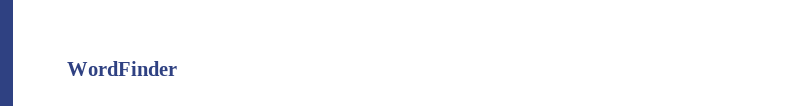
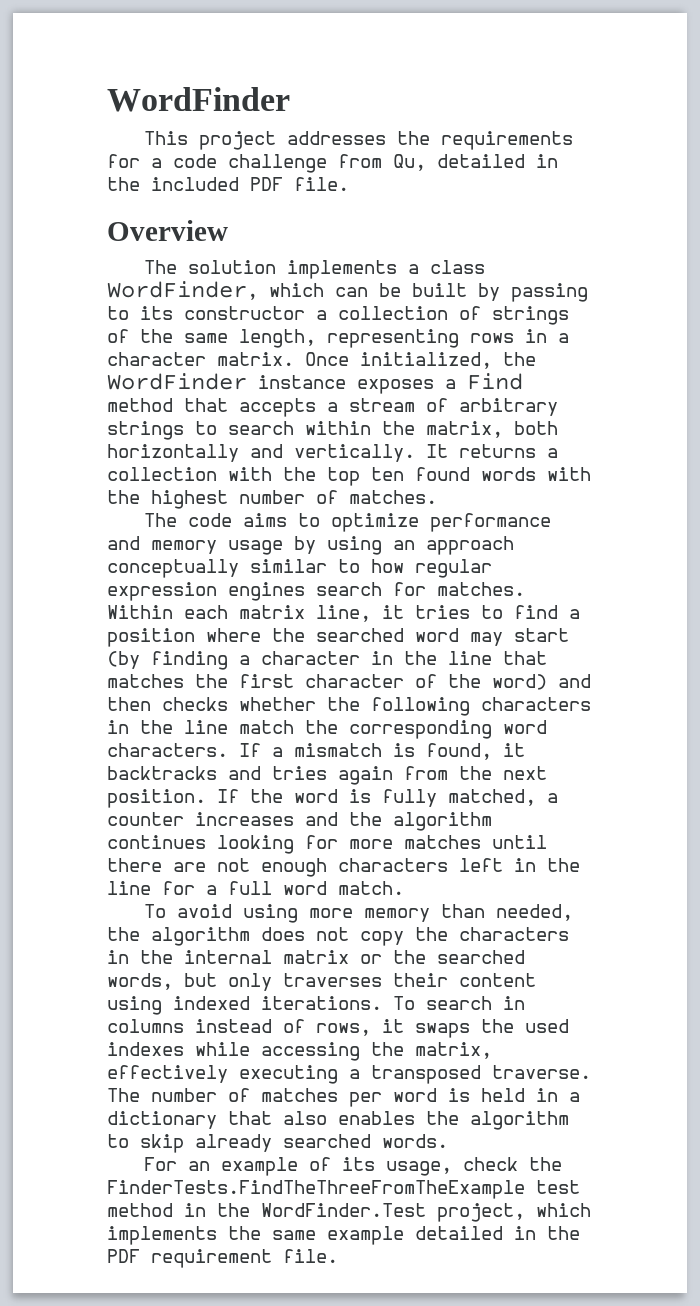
[67,61,177,76] WordFinder -> [107,87,290,112] [143,131,573,150] [107,154,558,173] [107,177,349,191] [107,220,228,241] [143,260,485,279] [107,281,588,302] [107,306,569,325] [107,329,569,348] [107,352,536,369] [107,373,523,394] [107,398,558,417] [107,421,558,440] [107,444,558,462] [107,467,591,486] [107,490,437,509] [143,513,551,532] [107,536,514,555] [107,559,492,578] [107,582,525,601] [107,605,580,622] [107,628,569,647] [107,651,547,670] [107,674,591,690] [107,697,591,716] [107,720,547,739] [107,743,525,760] [107,766,547,785] [107,789,558,808] [107,812,492,831] [107,835,547,854] [107,858,580,877] [107,881,404,895] [143,904,573,923] [107,927,569,946] [107,950,525,964] [107,973,536,991] [107,996,525,1015] [107,1019,569,1038] [107,1042,492,1061] [107,1065,591,1084] [107,1088,580,1107] [107,1111,569,1130] [107,1134,448,1153] [143,1157,562,1176] [107,1180,580,1199] [107,1203,591,1222] [107,1226,580,1245] [107,1249,338,1268] WordFinder // This project addresses the requirements for a code challenge from Qu, detailed in the included PDF file. // Overview // The solution implements a class WordFinder, which can be built by passing to its constructor a collection of strings of the same length, representing rows in a character matrix. Once initialized, the WordFinder instance exposes a Find method that accepts a stream of arbitrary strings to search within the matrix, both horizontally and vertically. It returns a collection with the top ten found words with the highest number of matches. // The code aims to optimize performance and memory usage by using an approach conceptually similar to how regular expression engines search for matches. Within each matrix line, it tries to find a position where the searched word may start (by finding a character in the line that matches the first character of the word) and then checks whether the following characters in the line match the corresponding word characters. If a mismatch is found, it backtracks and tries again from the next position. If the word is fully matched, a counter increases and the algorithm continues looking for more matches until there are not enough characters left in the line for a full word match. // To avoid using more memory than needed, the algorithm does not copy the characters in the internal matrix or the searched words, but only traverses their content using indexed iterations. To search in columns instead of rows, it swaps the used indexes while accessing the matrix, effectively executing a transposed traverse. The number of matches per word is held in a dictionary that also enables the algorithm to skip already searched words. // For an example of its usage, check the FinderTests.FindTheThreeFromTheExample test method in the WordFinder.Test project, which implements the same example detailed in the PDF requirement file.

